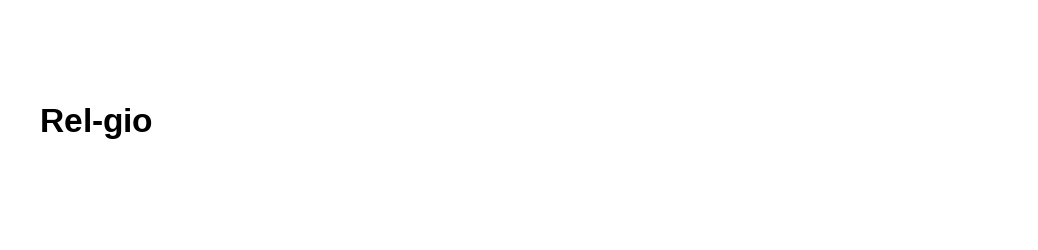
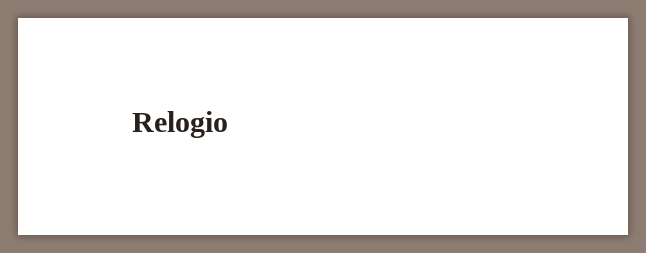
[40,108,152,139] Rel-gio -> [132,111,228,138] Relogio

